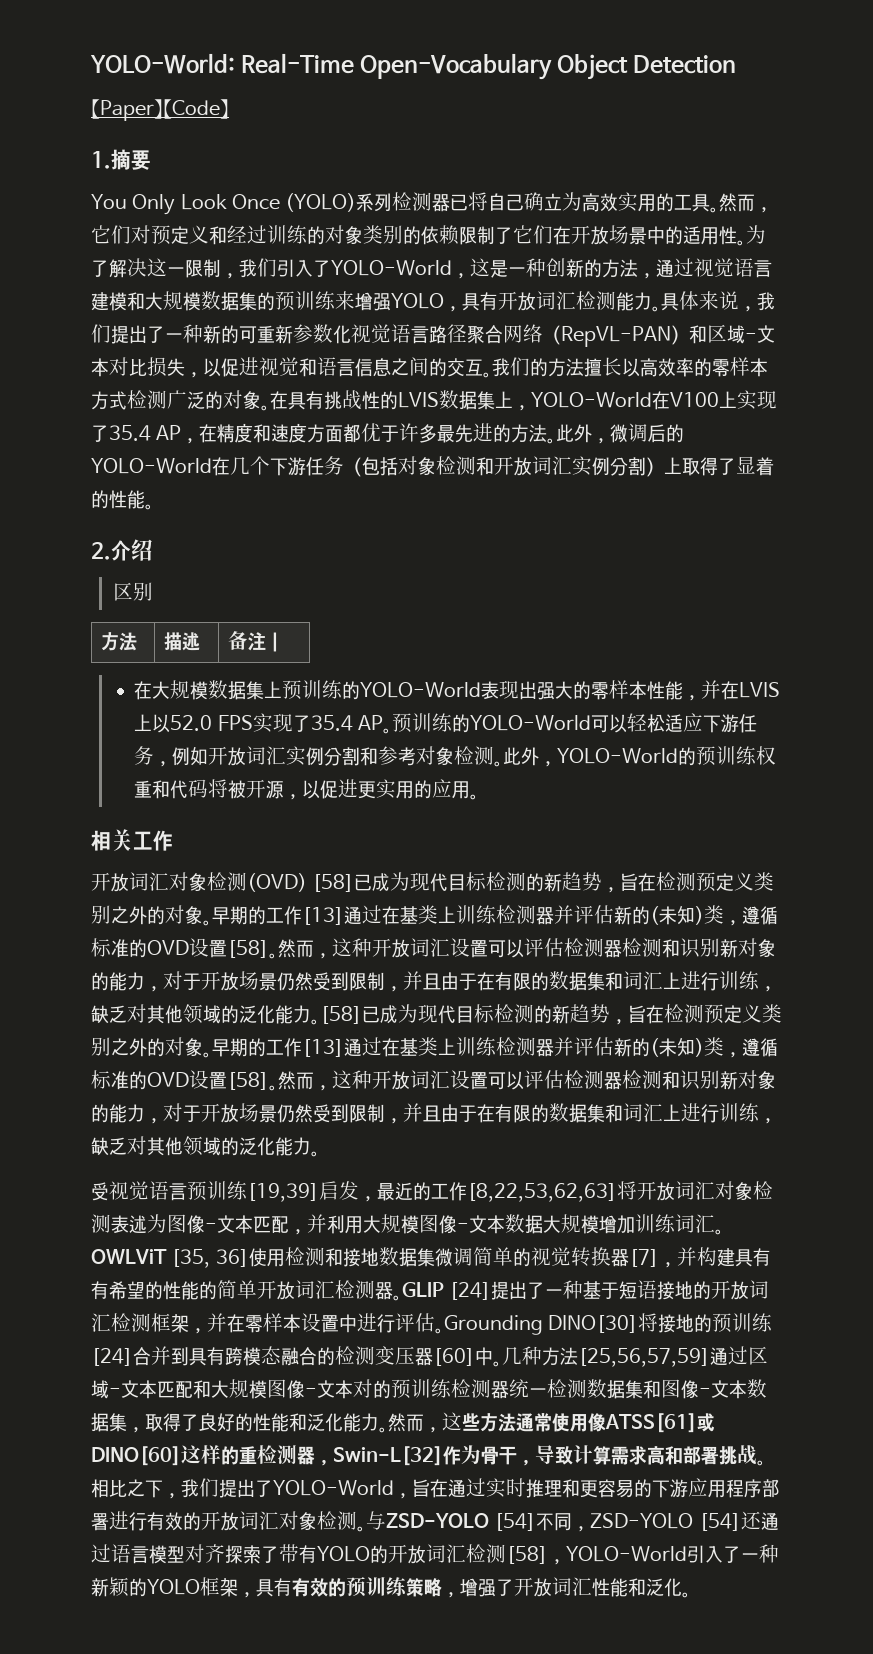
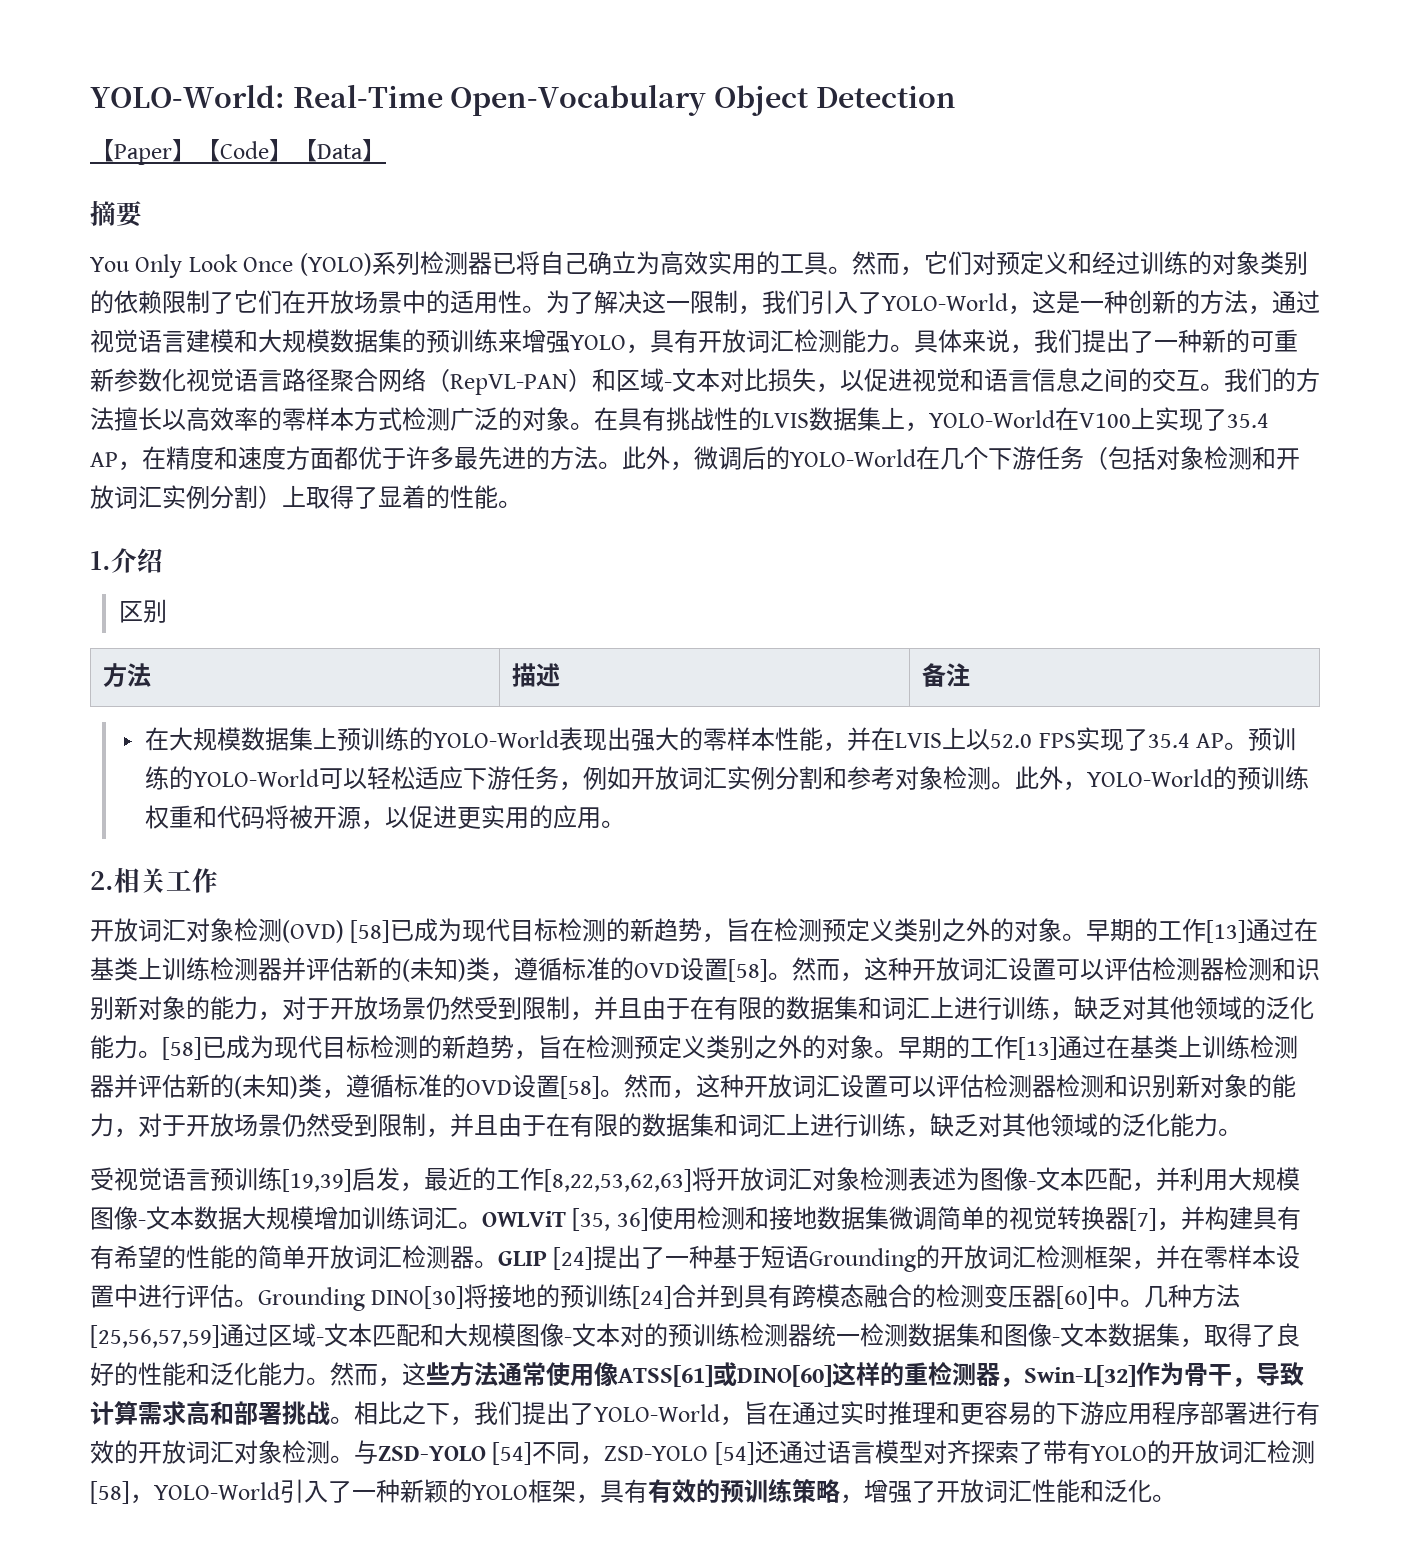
[91,151,111,169] // 1. -> [293,139,386,162] 【Data】 //
[91,542,111,560] 2. -> [90,551,111,570] 1.
[266,632,285,652] ｜ -> (970, 675) none
(480, 797) none -> [90,871,114,890] 2.
[657,1281,694,1300] 接地 -> [809,1248,917,1272] Grounding

